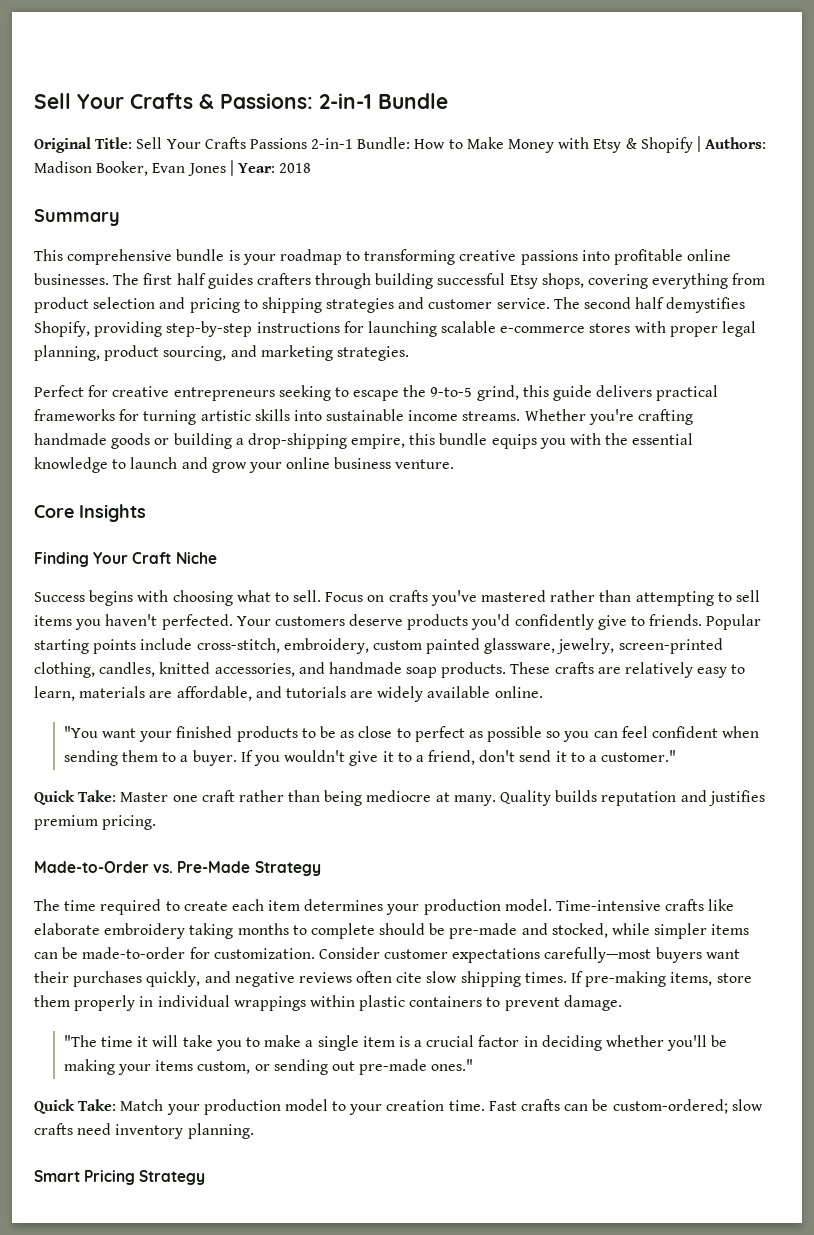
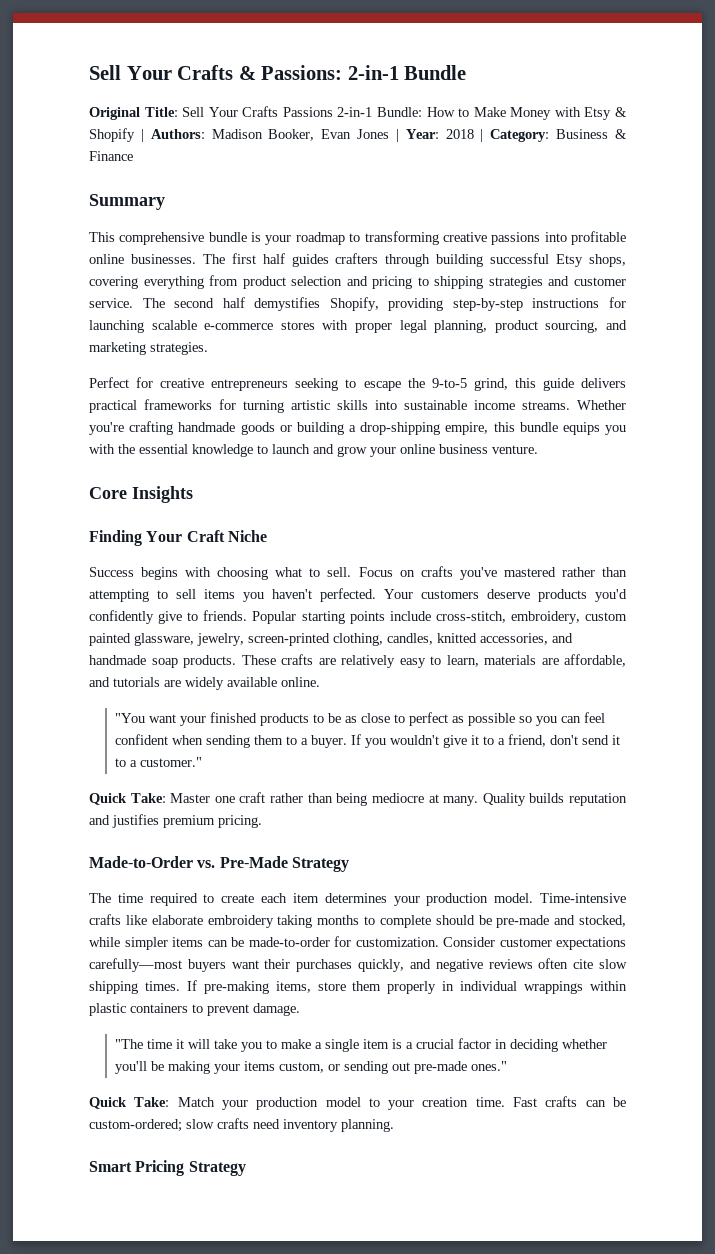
(312, 168) none -> [480,129,628,142] [89,151,133,161] | Category: Business & Finance

